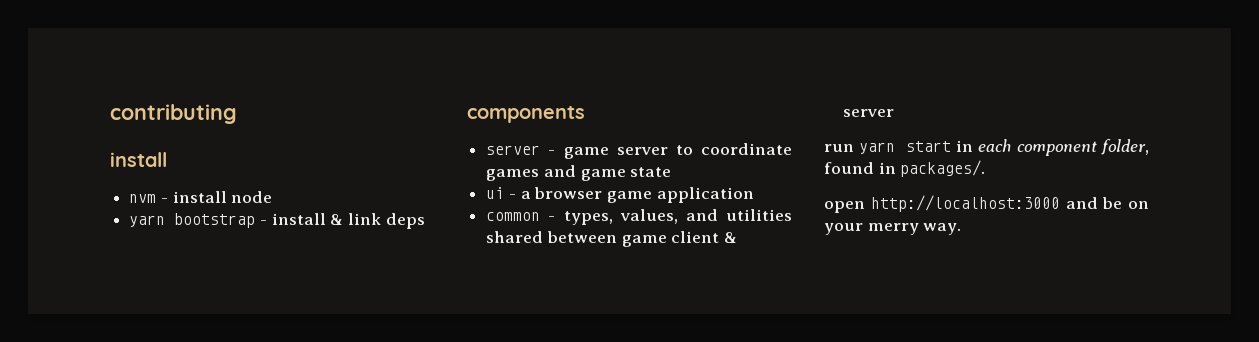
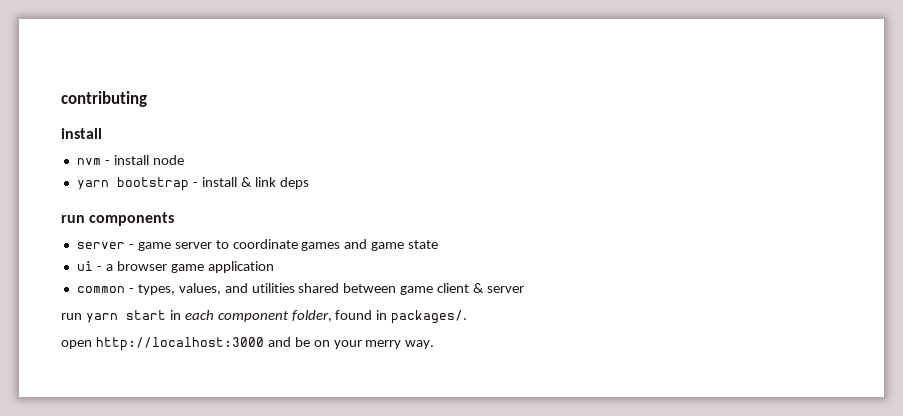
(425, 221) none -> [61,215,85,223] run

